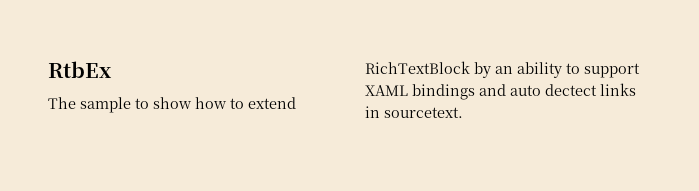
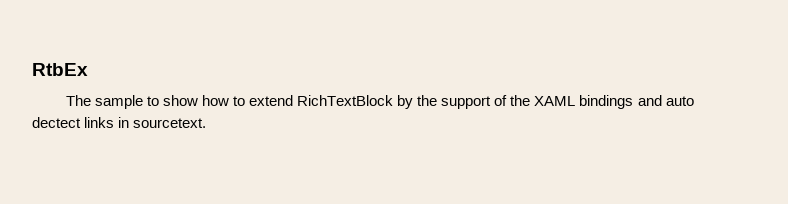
[495,62,640,78] an ability to support -> [417,95,531,109] the support of the

